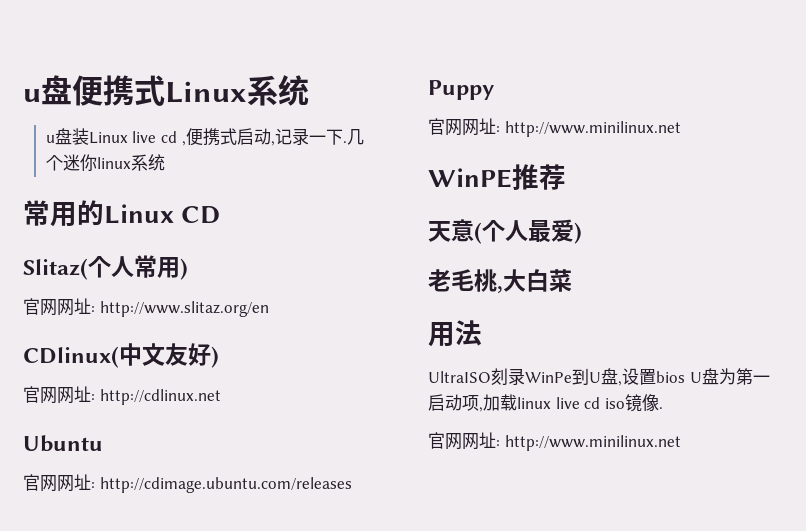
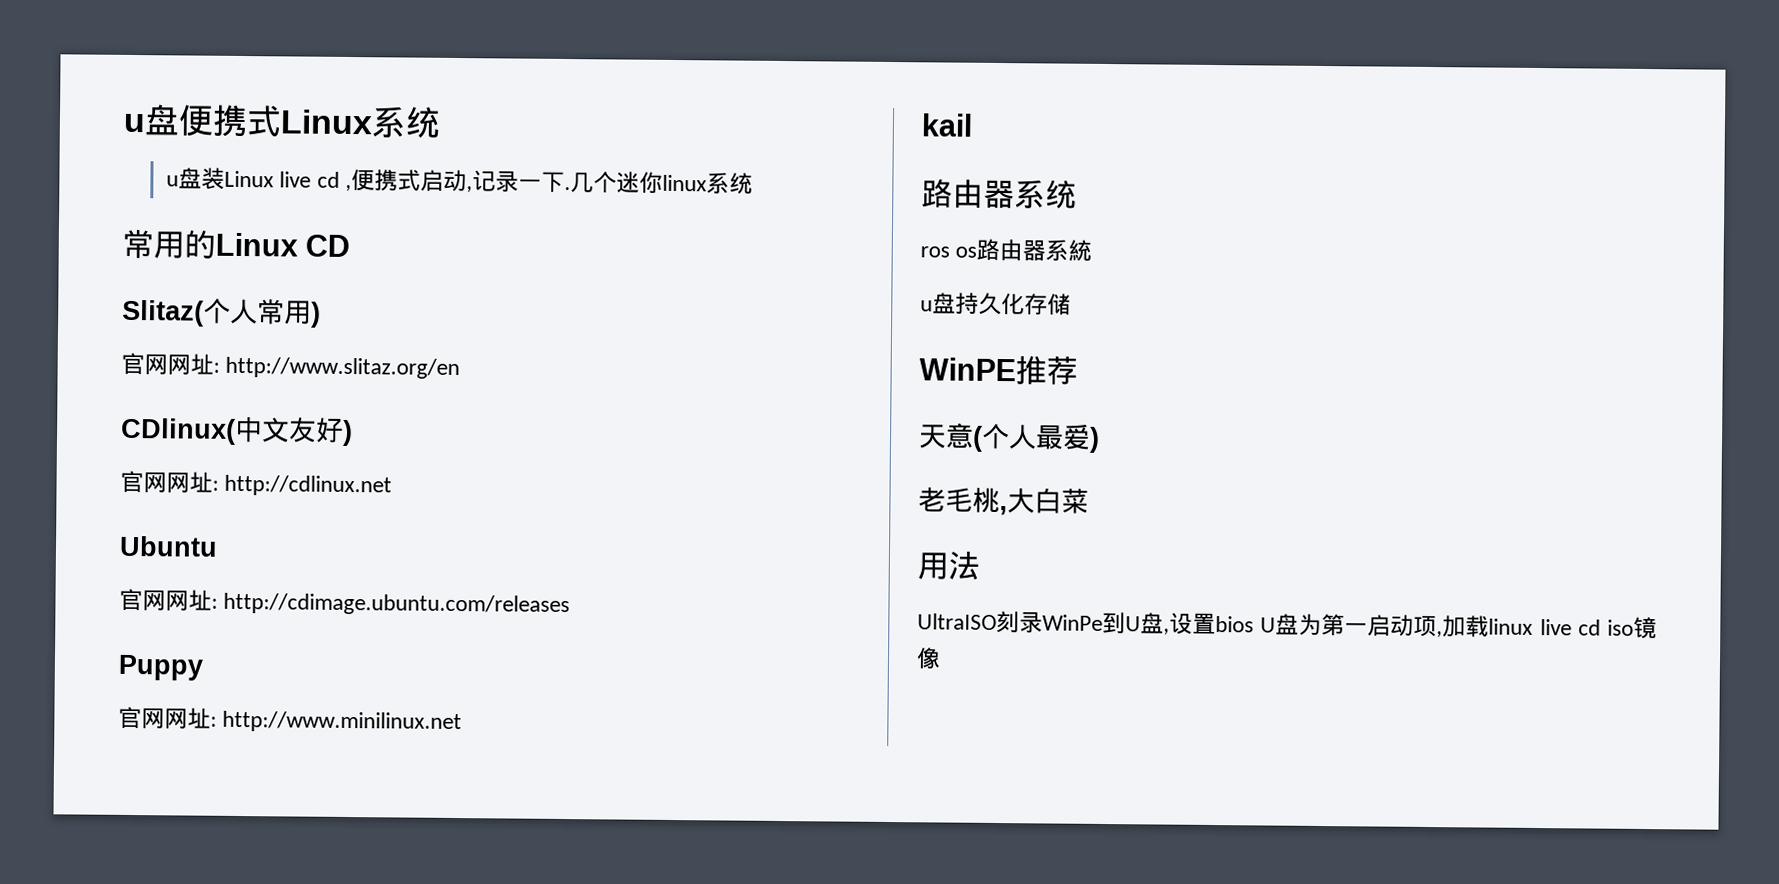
(681, 129) none -> [921,113,973,137] [921,178,1077,209] [920,238,1093,262] [920,292,1071,316] // kail // 路由器系统 // ros os路由器系統 // u盘持久化存储
[658,407,663,409] [428,432,681,451] . // 官网网址: http://www.minilinux.net -> (941, 658) none

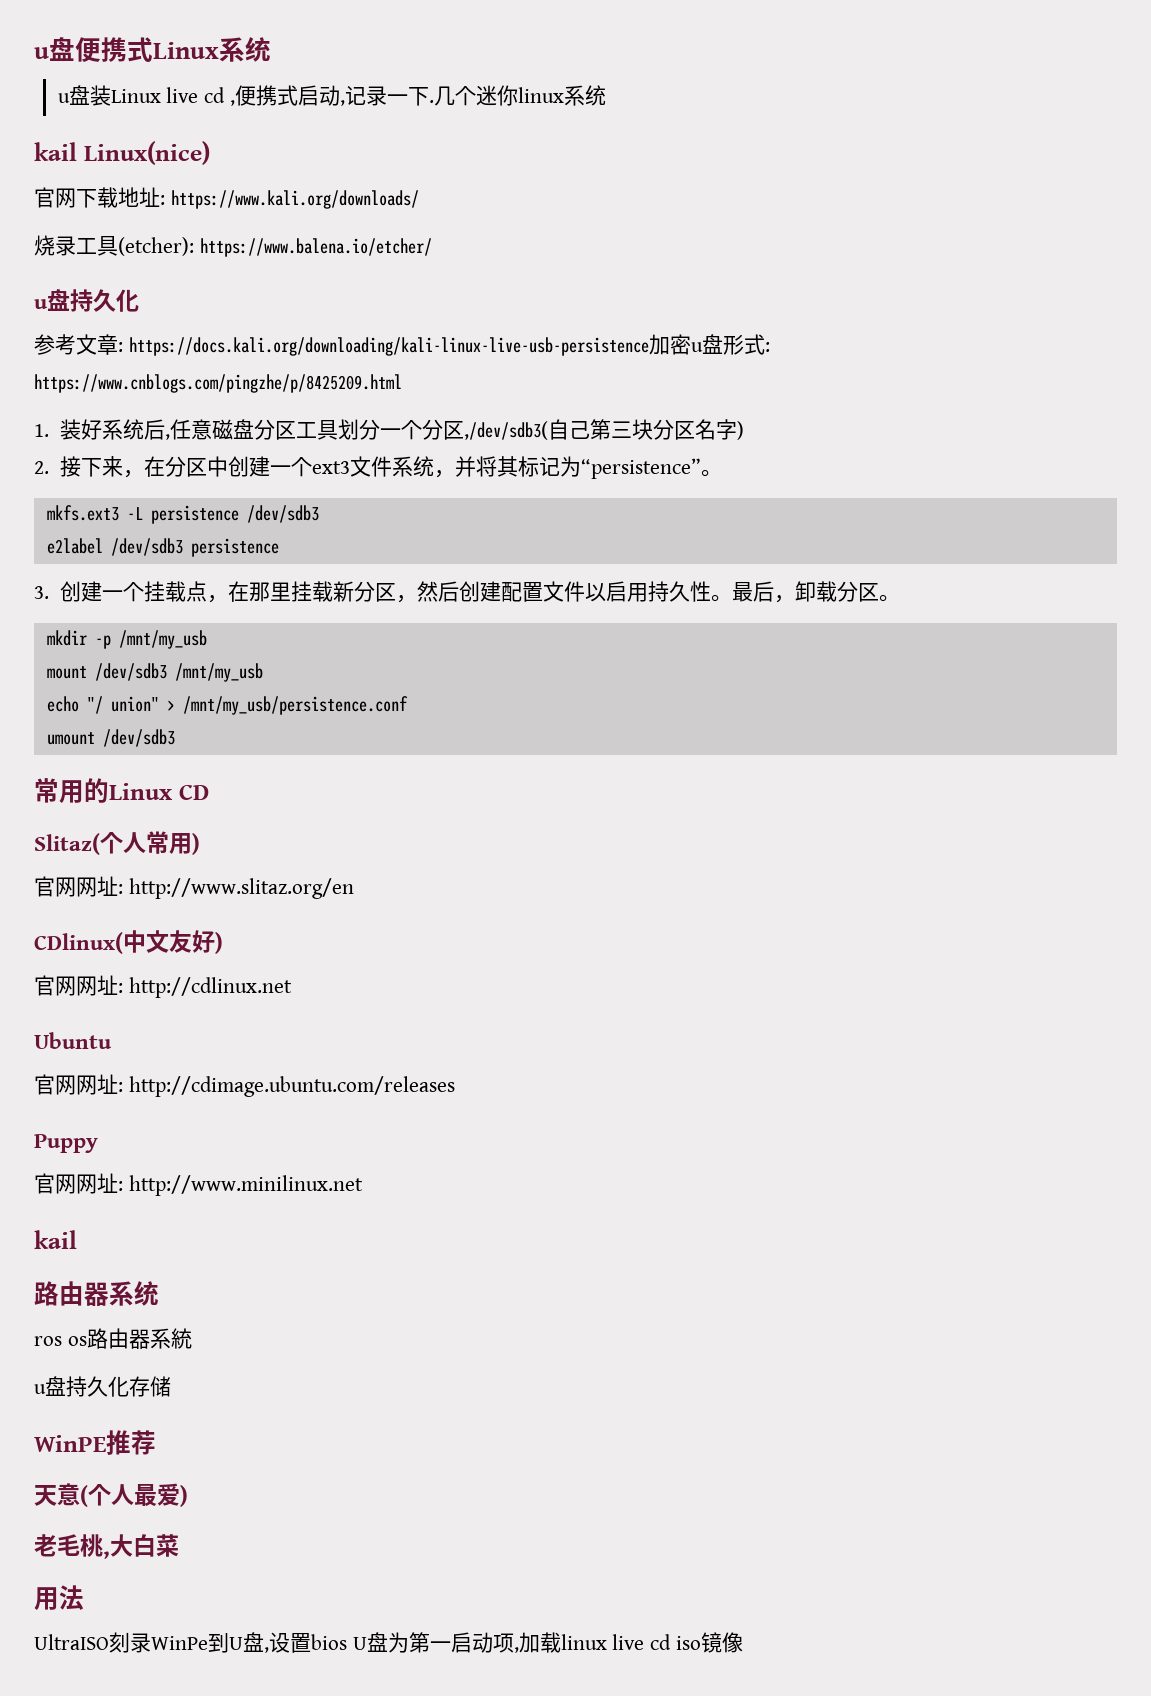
(753, 183) none -> [34,141,210,165] [34,187,419,209] [34,235,432,257] [34,289,139,312] [34,334,770,356] [34,374,402,393] [34,419,744,440] [34,456,722,479] [46,505,319,524] [46,538,279,557] [34,581,900,603] [46,630,207,649] [46,663,263,682] [46,696,408,715] [46,729,175,747] // kail Linux(nice) // 官网下载地址: https://www.kali.org/downloads/ // 烧录工具(etcher): https://www.balena.io/etcher/ // u盘持久化 // 参考文章: https://docs.kali.org/downloading/kali-linux-live-usb-persistence加密u盘形式: https://www.cnblogs.com/pingzhe/p/8425209.html // 1.装好系统后,任意磁盘分区工具划分一个分区,/dev/sdb3(自己第三块分区名字) // 2.接下来，在分区中创建一个ext3文件系统，并将其标记为“persistence”。 // mkfs.ext3 -L persistence /dev/sdb3 // e2label /dev/sdb3 persistence // 3.创建一个挂载点，在那里挂载新分区，然后创建配置文件以启用持久性。最后，卸载分区。 // mkdir -p /mnt/my_usb // mount /dev/sdb3 /mnt/my_usb // echo "/ union" > /mnt/my_usb/persistence.conf // umount /dev/sdb3

